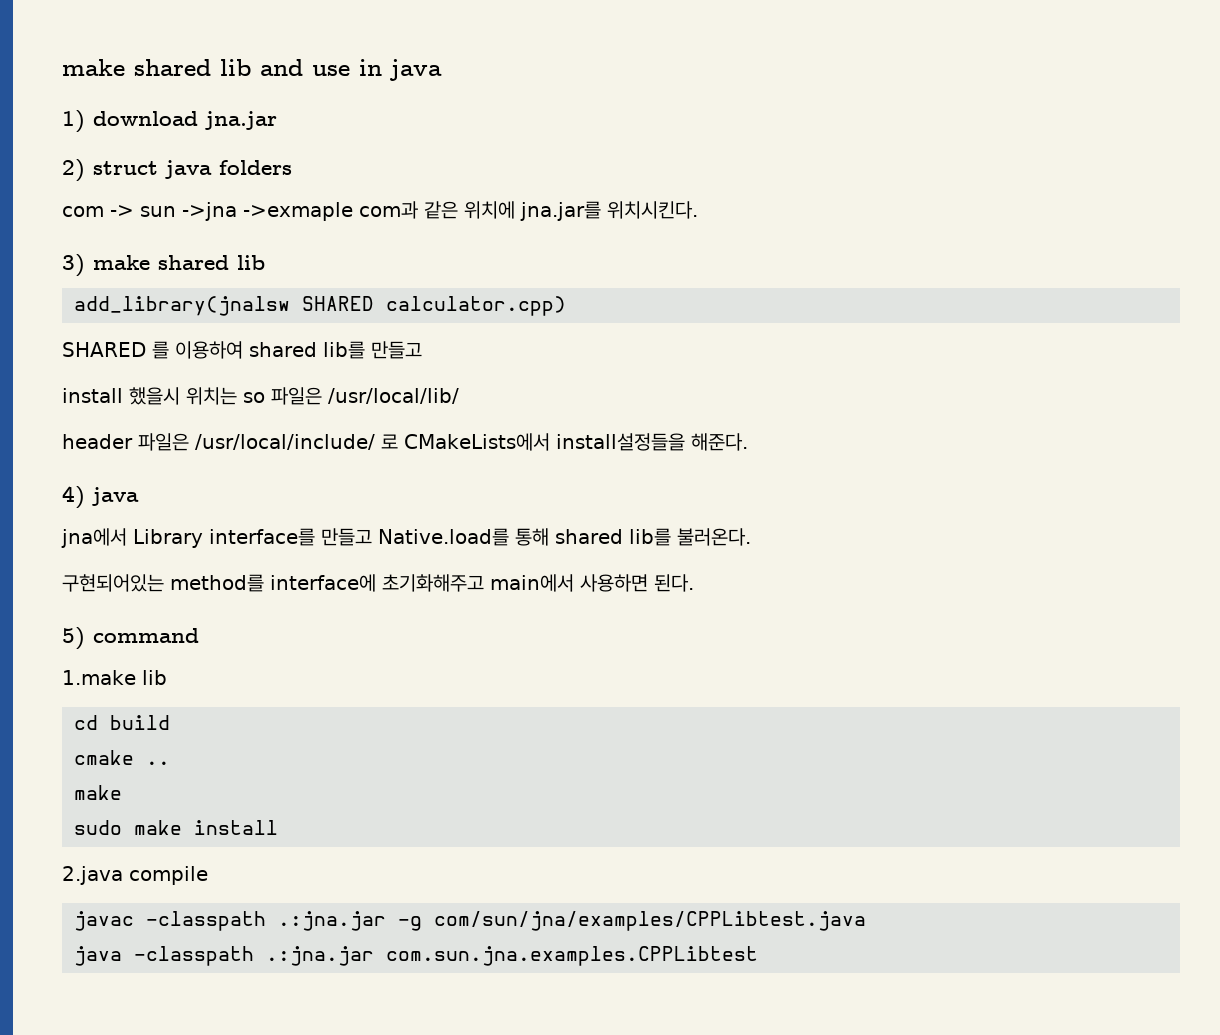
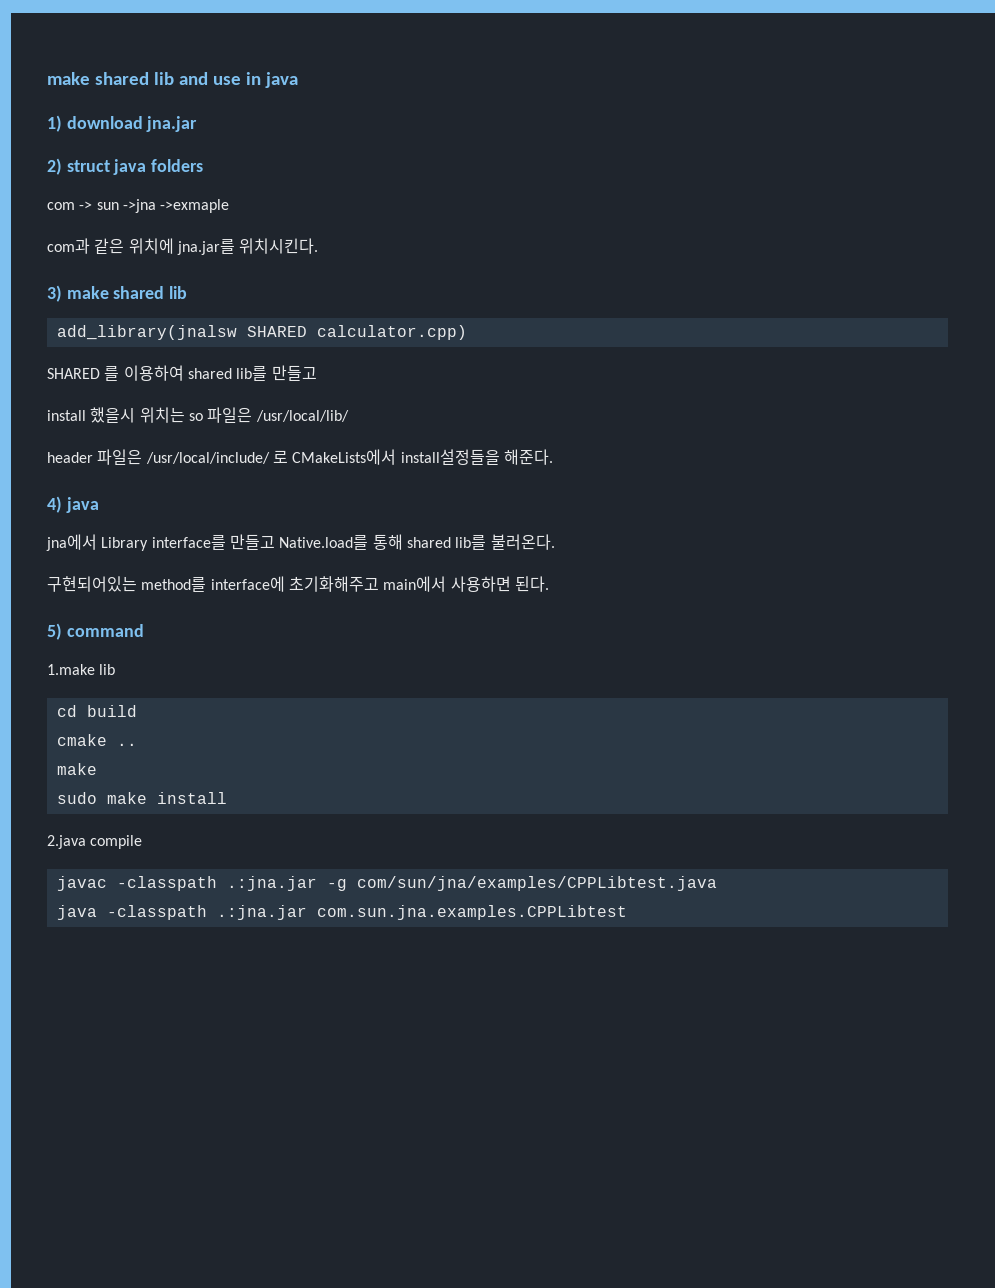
(353, 211) none -> (230, 206) //

